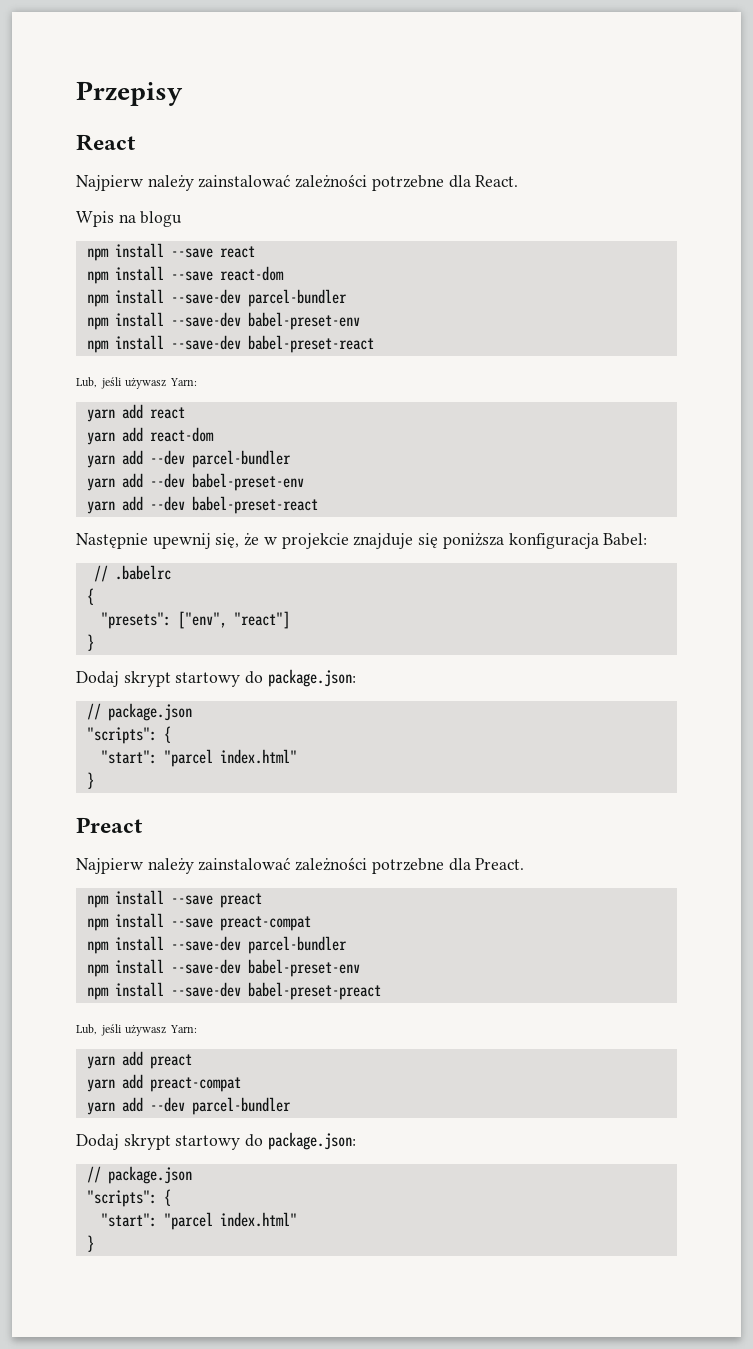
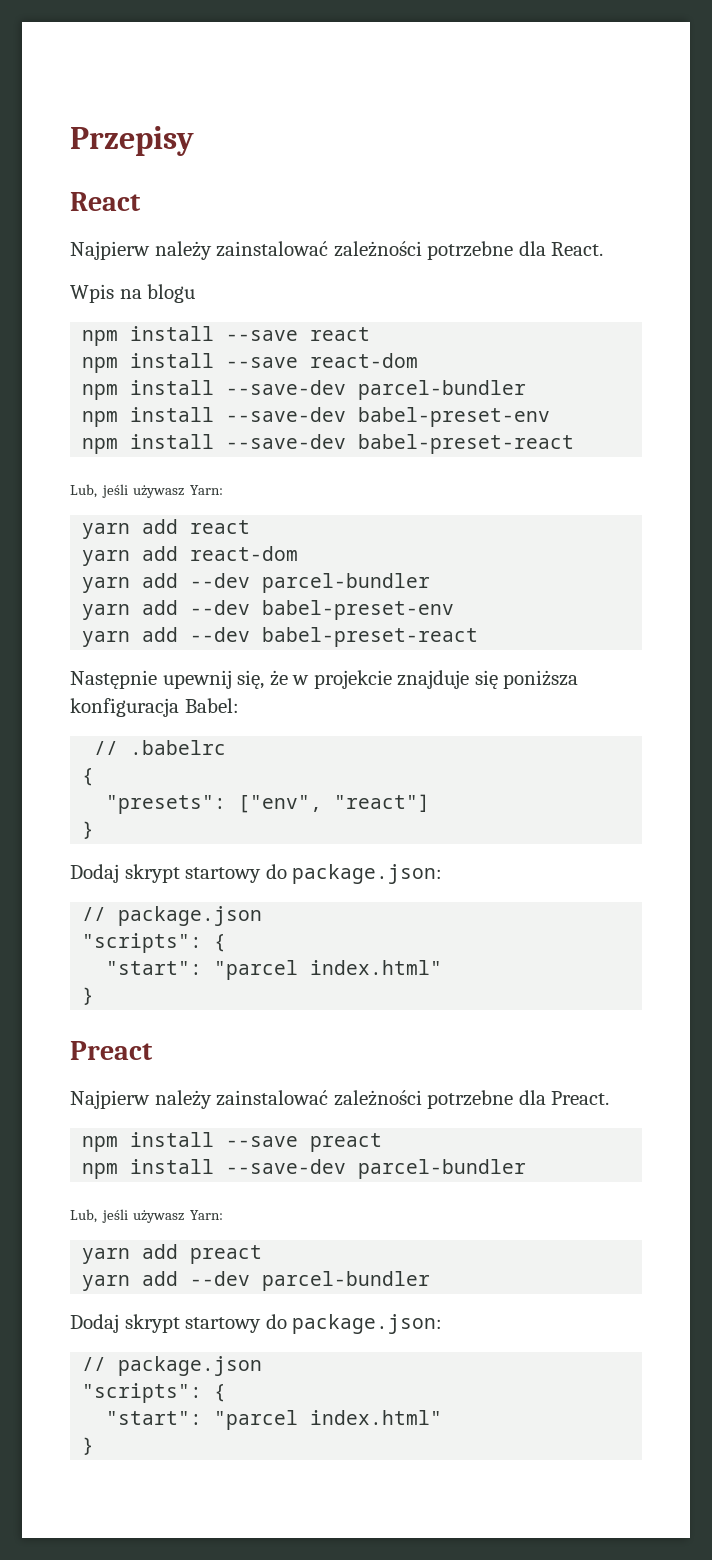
[86,913,311,931] [86,936,347,954] [86,959,360,977] [86,982,381,1000] // npm install --save preact-compat // npm install --save-dev parcel-bundler // npm install --save-dev babel-preset-env // npm install --save-dev babel-preset-preact -> [82,1159,527,1179] // npm install --save-dev parcel-bundler
[86,1074,241,1092] // yarn add preact-compat -> (263, 1254) none

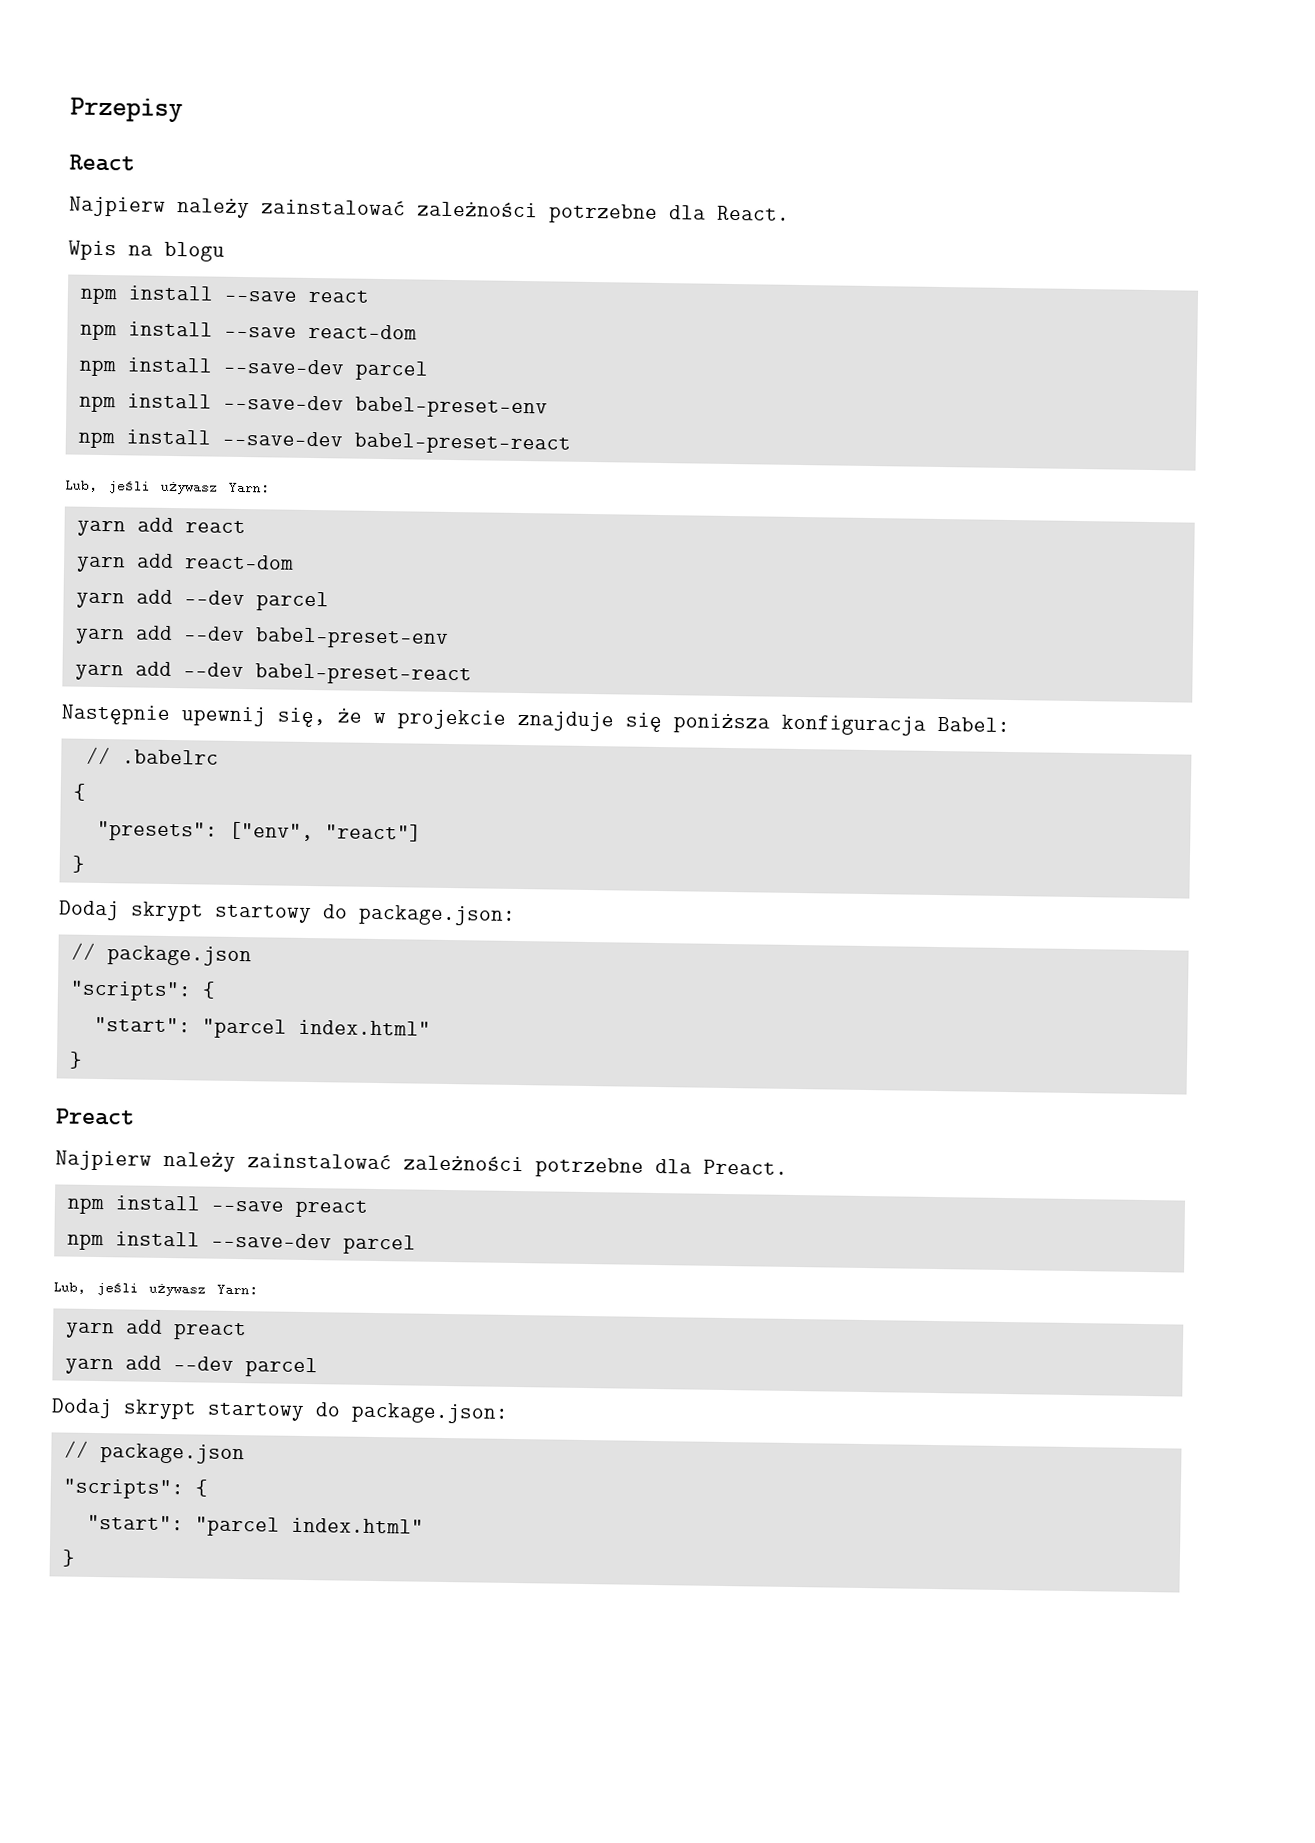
[358,380,527,400] parcel-bundler -> [354,360,428,381] parcel
[262,573,431,593] parcel-bundler -> [255,591,329,612] parcel
[358,1159,527,1179] parcel-bundler -> [342,1234,416,1255] parcel
[262,1271,431,1291] parcel-bundler -> [244,1357,318,1378] parcel

